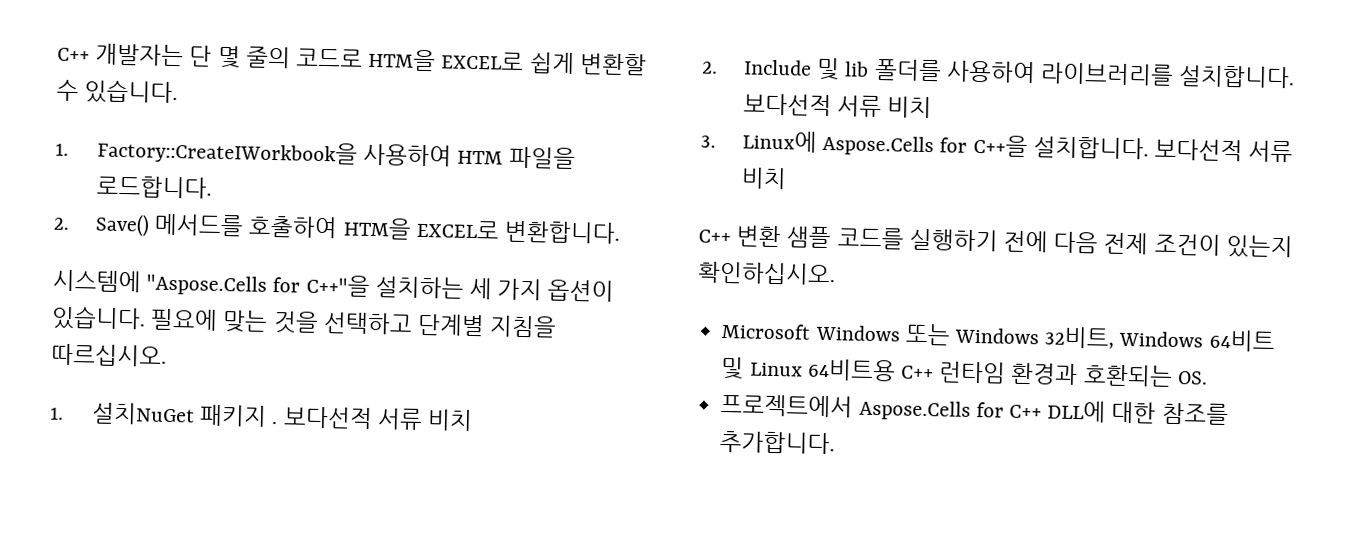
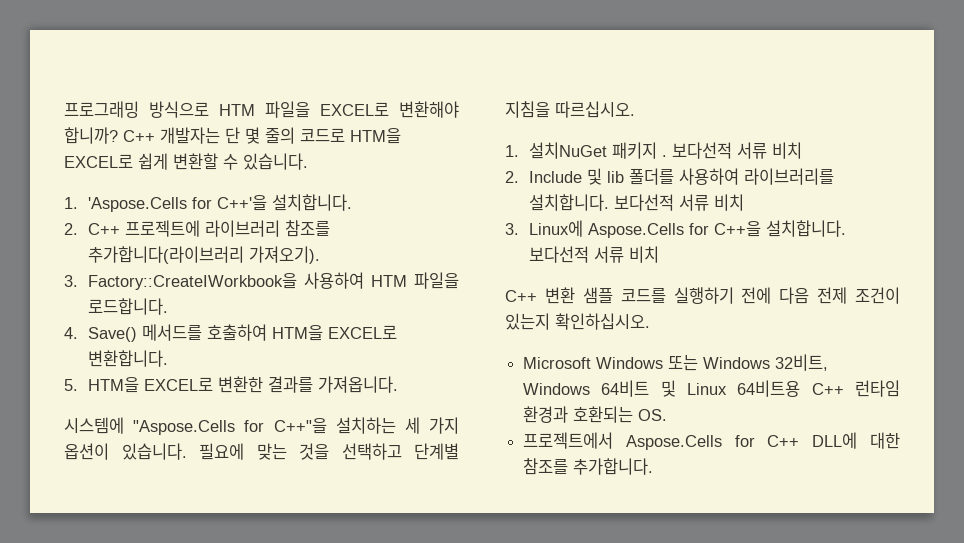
(57, 54) none -> [64,101,459,118] [64,127,118,144] 프로그래밍 방식으로 HTM 파일을 EXCEL로 변환해야 합니까?
(69, 149) none -> [88,194,353,212] [64,220,331,237] [88,246,321,264] [64,275,78,287] 'Aspose.Cells for C++'을 설치합니다. // 2. C++ 프로젝트에 라이브러리 참조를 추가합니다(라이브러리 가져오기). // 3.
[53,217,70,230] 2. -> [64,327,78,339] 4.
(622, 232) none -> [64,376,399,393] // 5. HTM을 EXCEL로 변환한 결과를 가져옵니다.

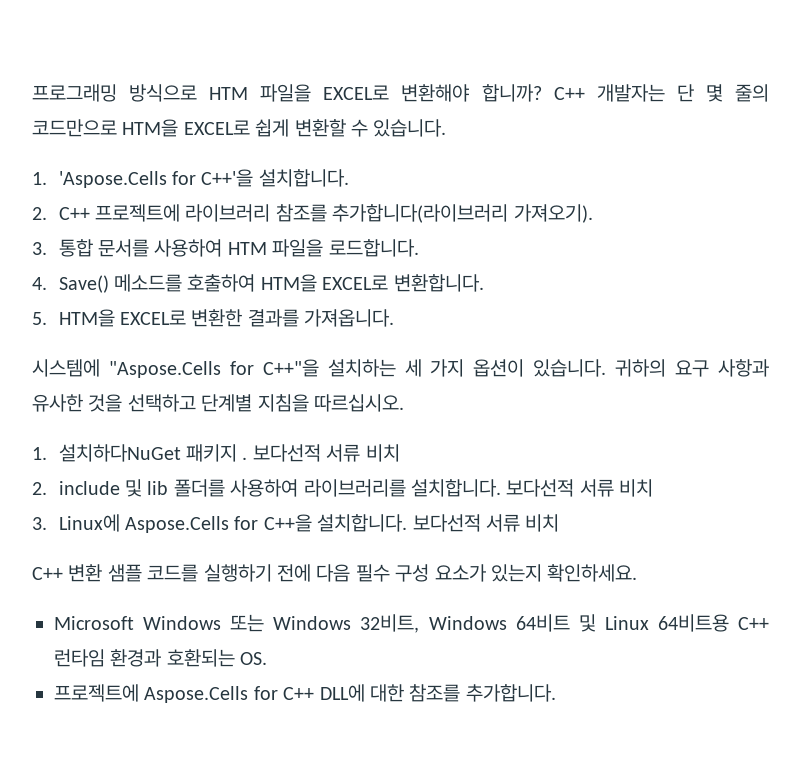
[300,128,345,142] 코드로 -> [32,119,117,137] 코드만으로
[88,272,298,290] Factory::CreateIWorkbook을 -> [58,239,150,257] 통합 문서를
[142,324,203,341] 메서드를 -> [114,274,183,292] 메소드를
[199,443,287,460] 필요에 맞는 -> [615,359,770,377] [32,394,83,412] 귀하의 요구 사항과 유사한
[529,142,608,159] 설치NuGet -> [58,444,181,462] 설치하다NuGet
[529,171,583,183] Include -> [58,481,120,495] include
[817,287,900,304] [505,313,650,330] 전제 조건이 있는지 확인하십시오. -> [355,564,638,582] 필수 구성 요소가 있는지 확인하세요.
[523,432,614,449] 프로젝트에서 -> [54,684,139,702] 프로젝트에

